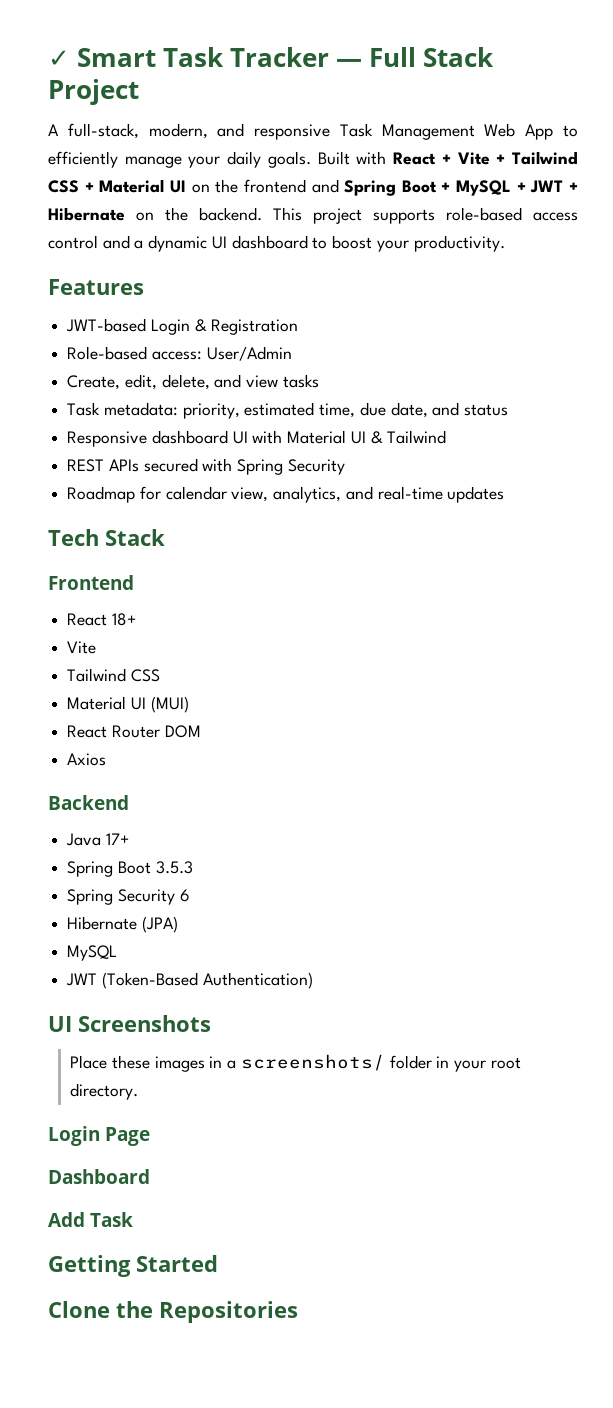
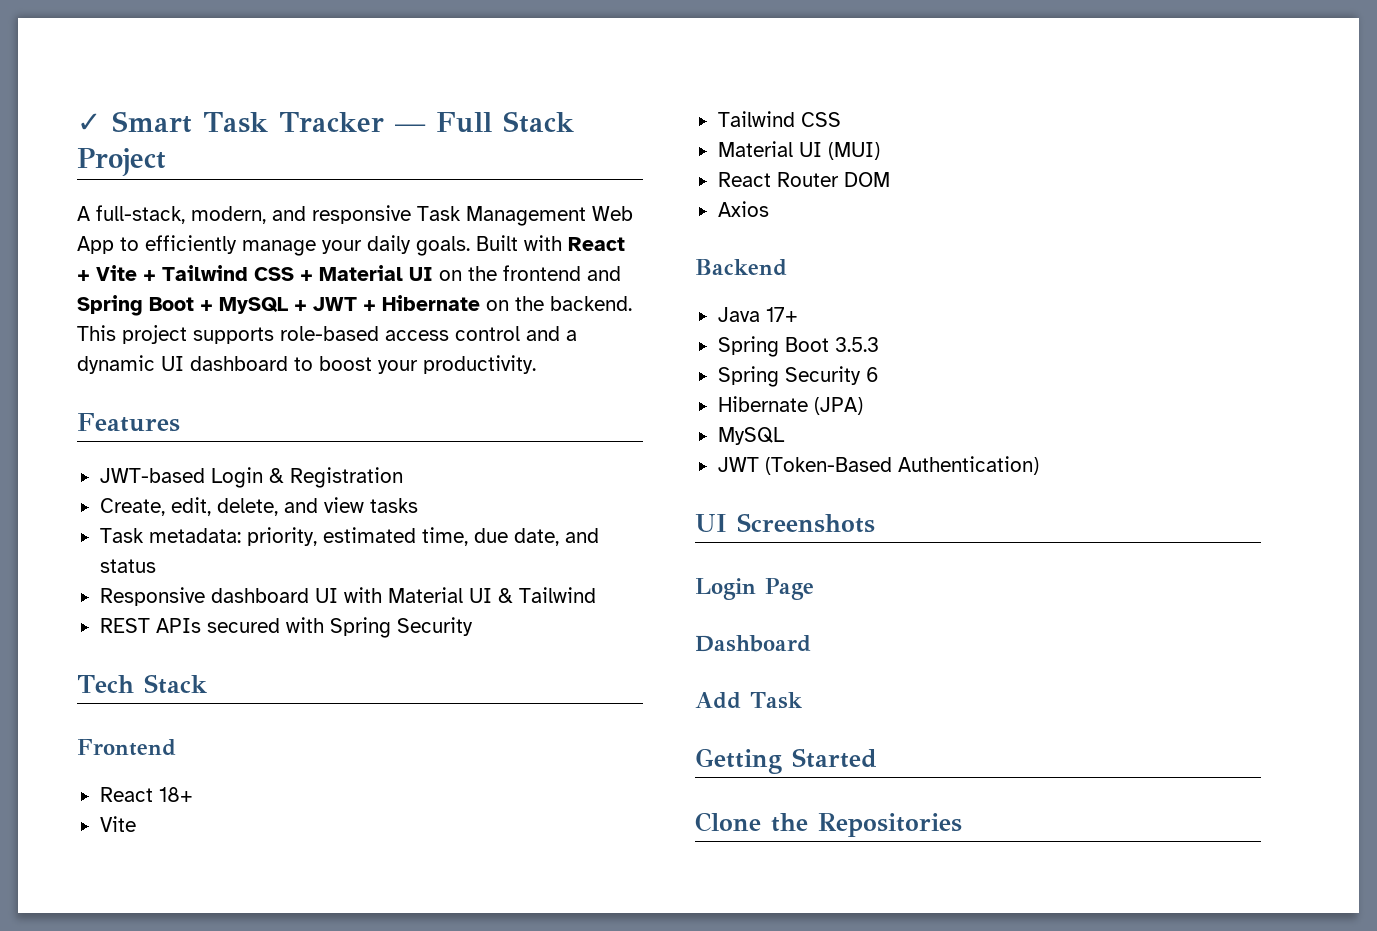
[67,346,292,361] // Role-based access: User/Admin -> (403, 477) none
[67,486,505,503] // Roadmap for calendar view, analytics, and real-time updates -> (473, 626) none
[70,1054,521,1072] [70,1083,139,1100] // Place these images in a screenshots/ folder in your root directory. -> (875, 523) none

